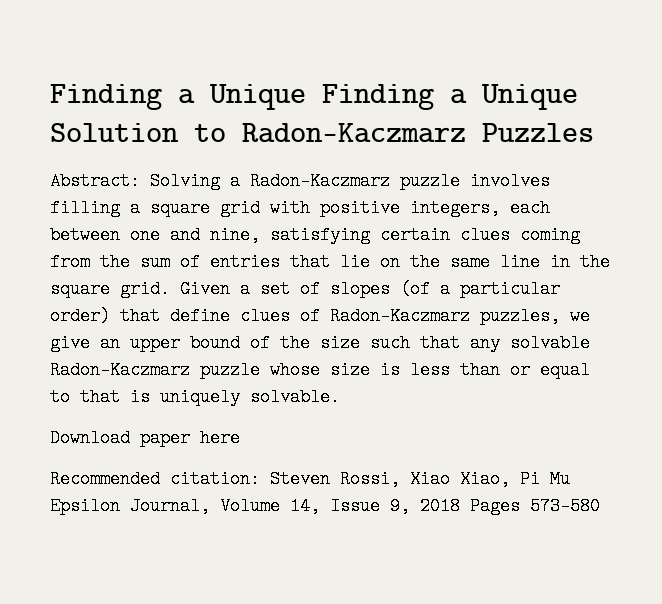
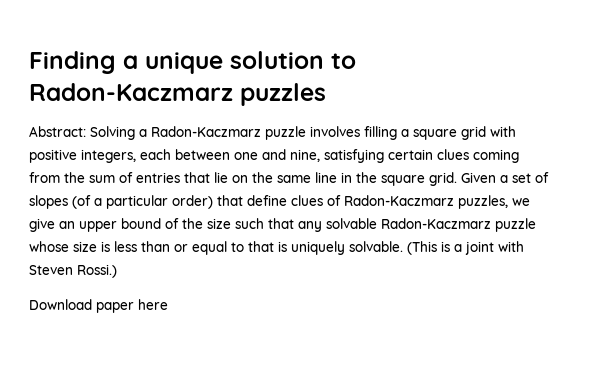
[50,84,578,110] [50,123,179,142] Finding a Unique Finding a Unique Solution -> [29,51,324,74] Finding a unique solution
[482,123,594,142] Puzzles -> [240,83,326,106] puzzles
[50,429,240,447] [50,470,570,488] [50,497,600,515] // Download paper here // Recommended citation: Steven Rossi, Xiao Xiao, Pi Mu Epsilon Journal, Volume 14, Issue 9, 2018 Pages 573-580 -> [407,241,524,255] [29,264,117,278] [29,299,168,313] (This is a joint with Steven Rossi.) // Download paper here

